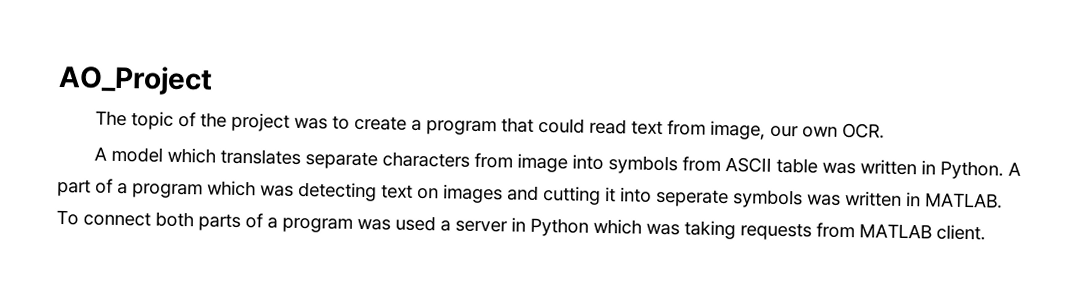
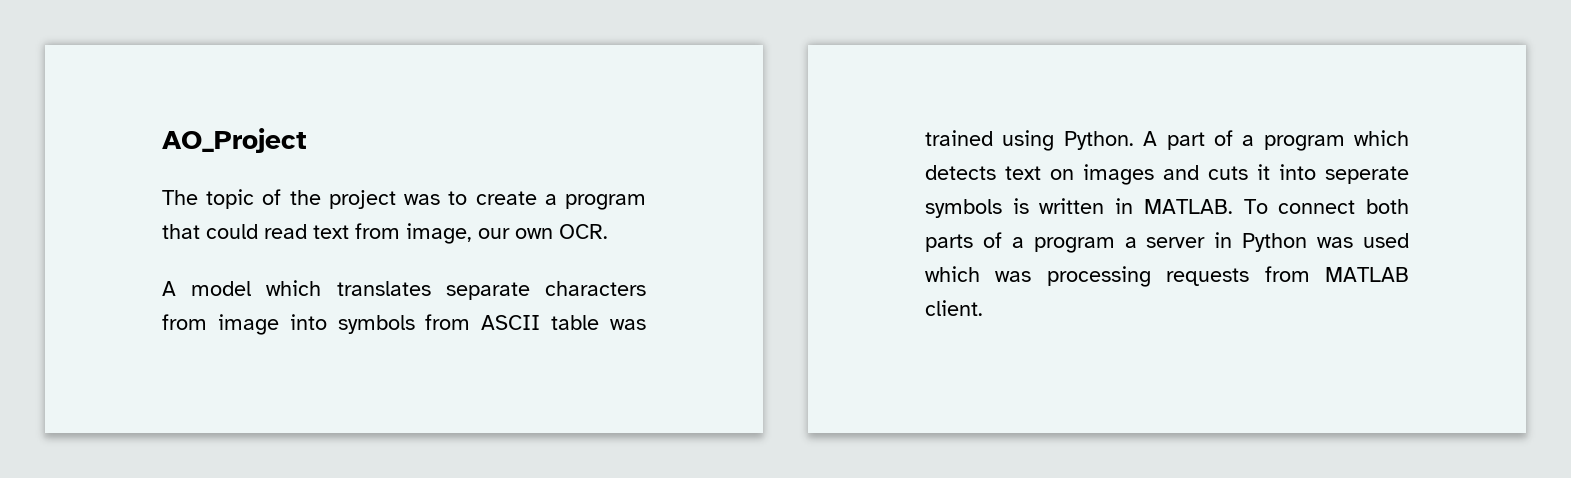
[860,159,937,176] written in -> [925,130,1055,151] trained using
[260,181,377,202] was detecting -> [925,165,996,180] detects
[543,186,601,205] cutting -> [1208,166,1248,180] cuts
[807,194,841,206] was -> [1012,198,1029,214] is
[357,215,436,232] was used -> (1115, 245) none
[593,218,736,240] which was taking -> [1317,233,1409,248] [925,266,1151,287] was used which was processing

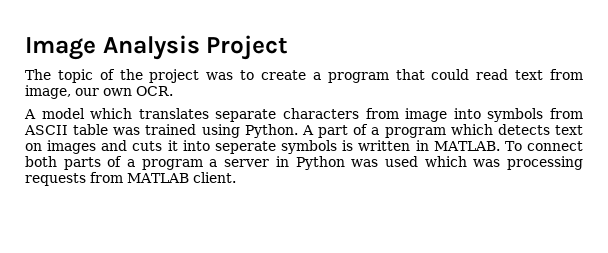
[162,128,307,153] AO_Project -> [25,35,289,60] Image Analysis Project

